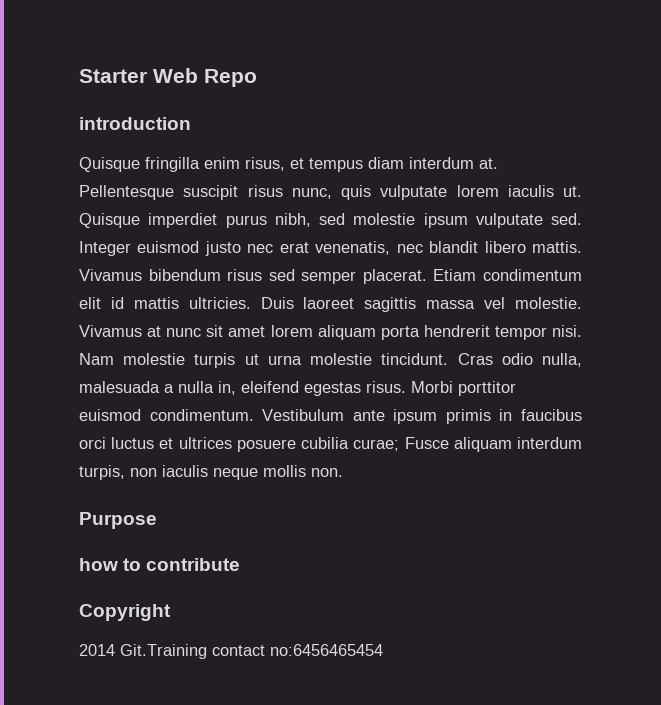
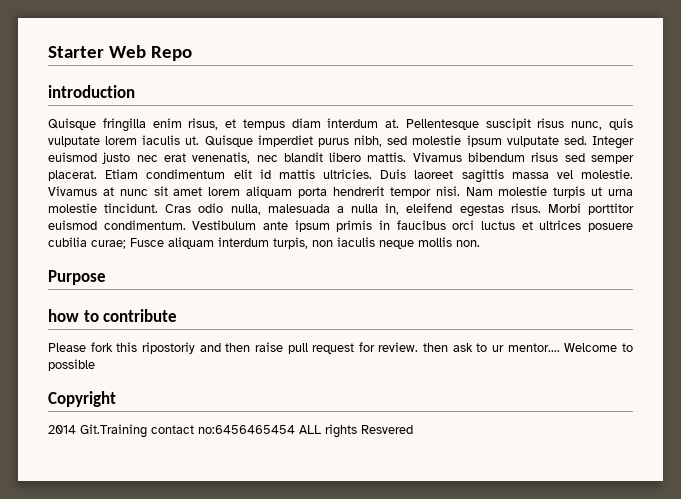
(241, 564) none -> [48,342,633,354] [48,359,95,371] // Please fork this ripostoriy and then raise pull request for review. then ask to ur mentor.... Welcome to possible
(383, 650) none -> [299,424,413,438] ALL rights Resvered

